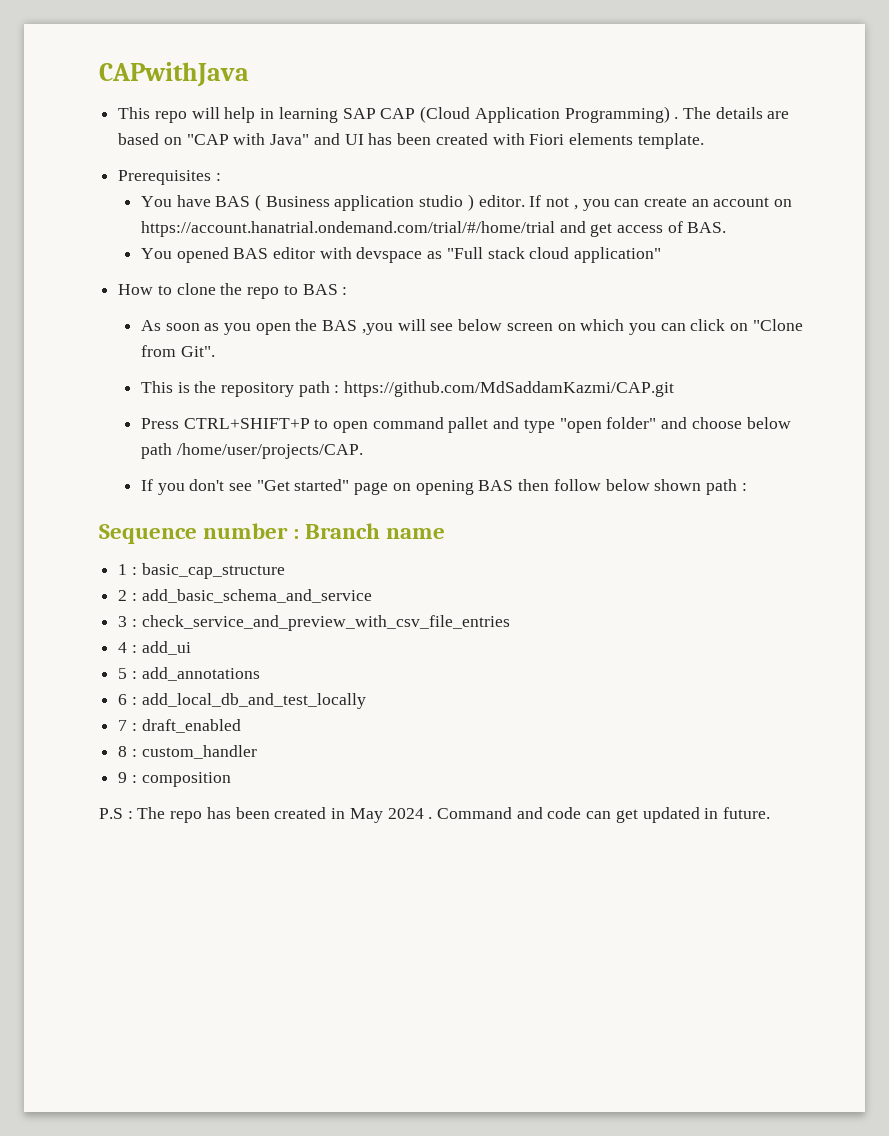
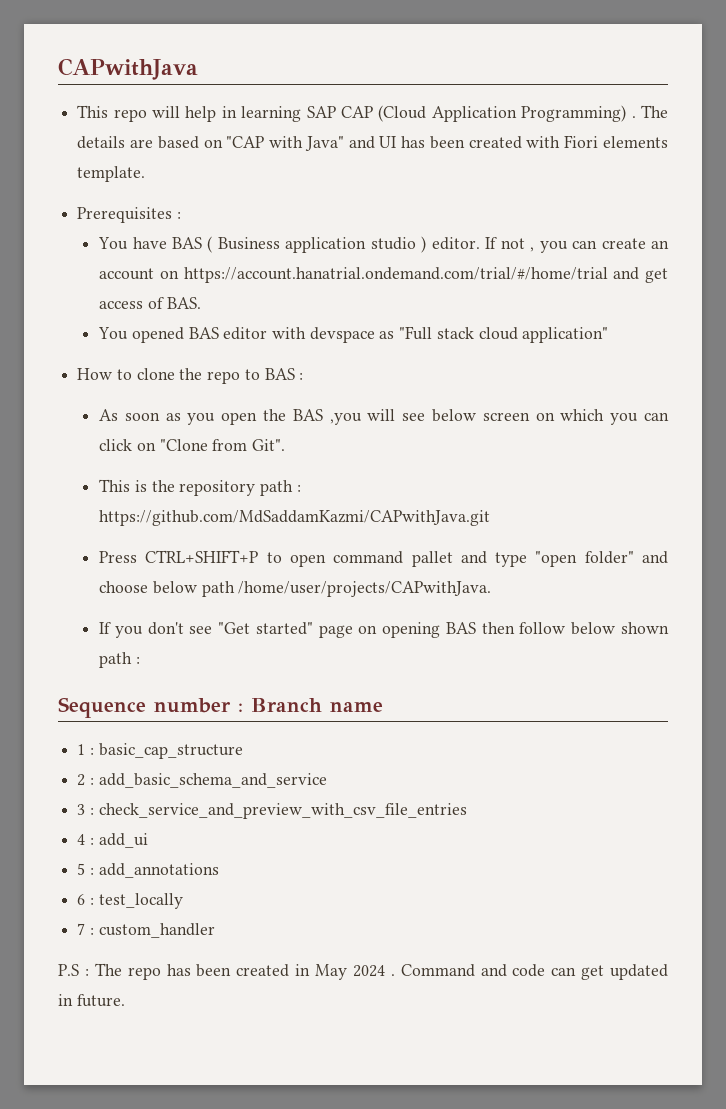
[344,381,675,397] https://github.com/MdSaddamKazmi/CAP.git -> [99,510,491,526] https://github.com/MdSaddamKazmi/CAPwithJava.git
[176,443,363,459] /home/user/projects/CAP. -> [238,581,492,597] /home/user/projects/CAPwithJava.
[141,693,366,709] add_local_db_and_test_locally -> [98,893,183,909] test_locally
[141,719,241,733] [118,745,257,759] [118,772,231,787] draft_enabled // 8 : custom_handler // 9 : composition -> [98,923,215,938] custom_handler

